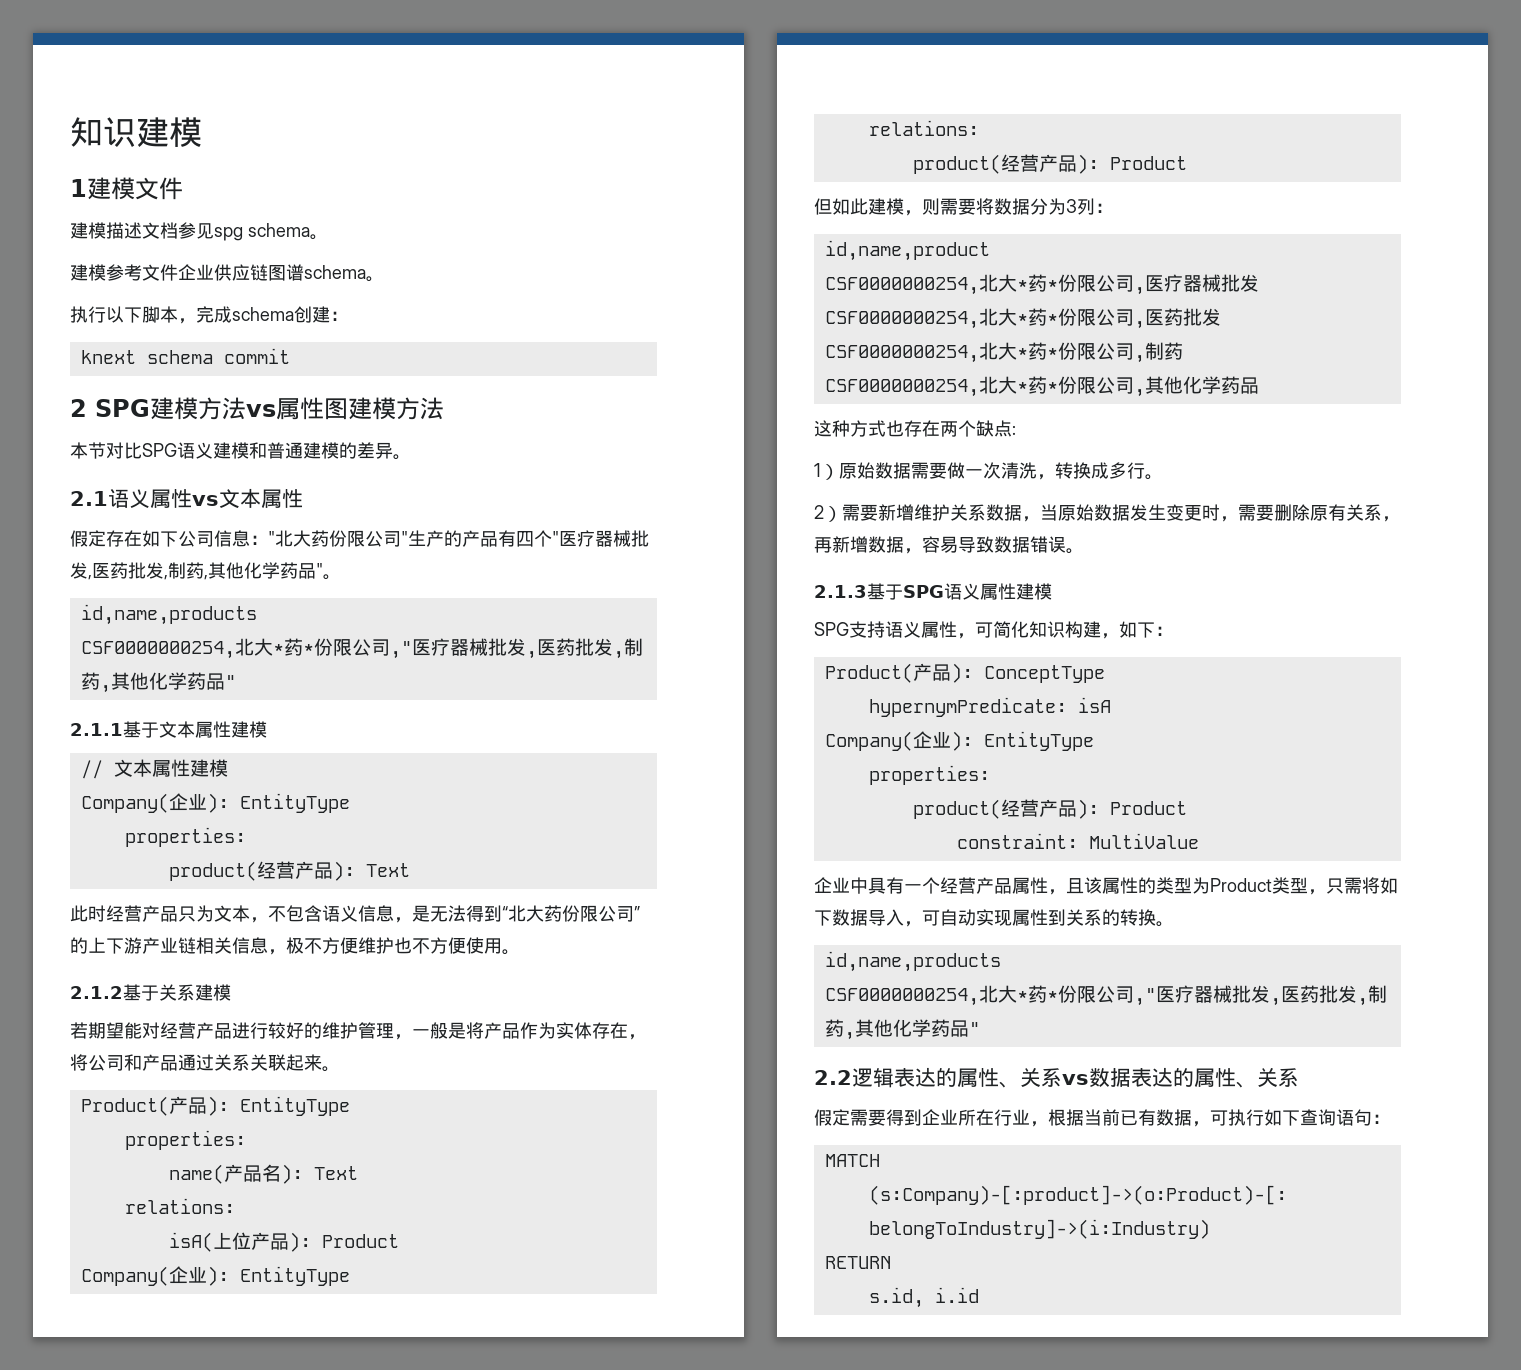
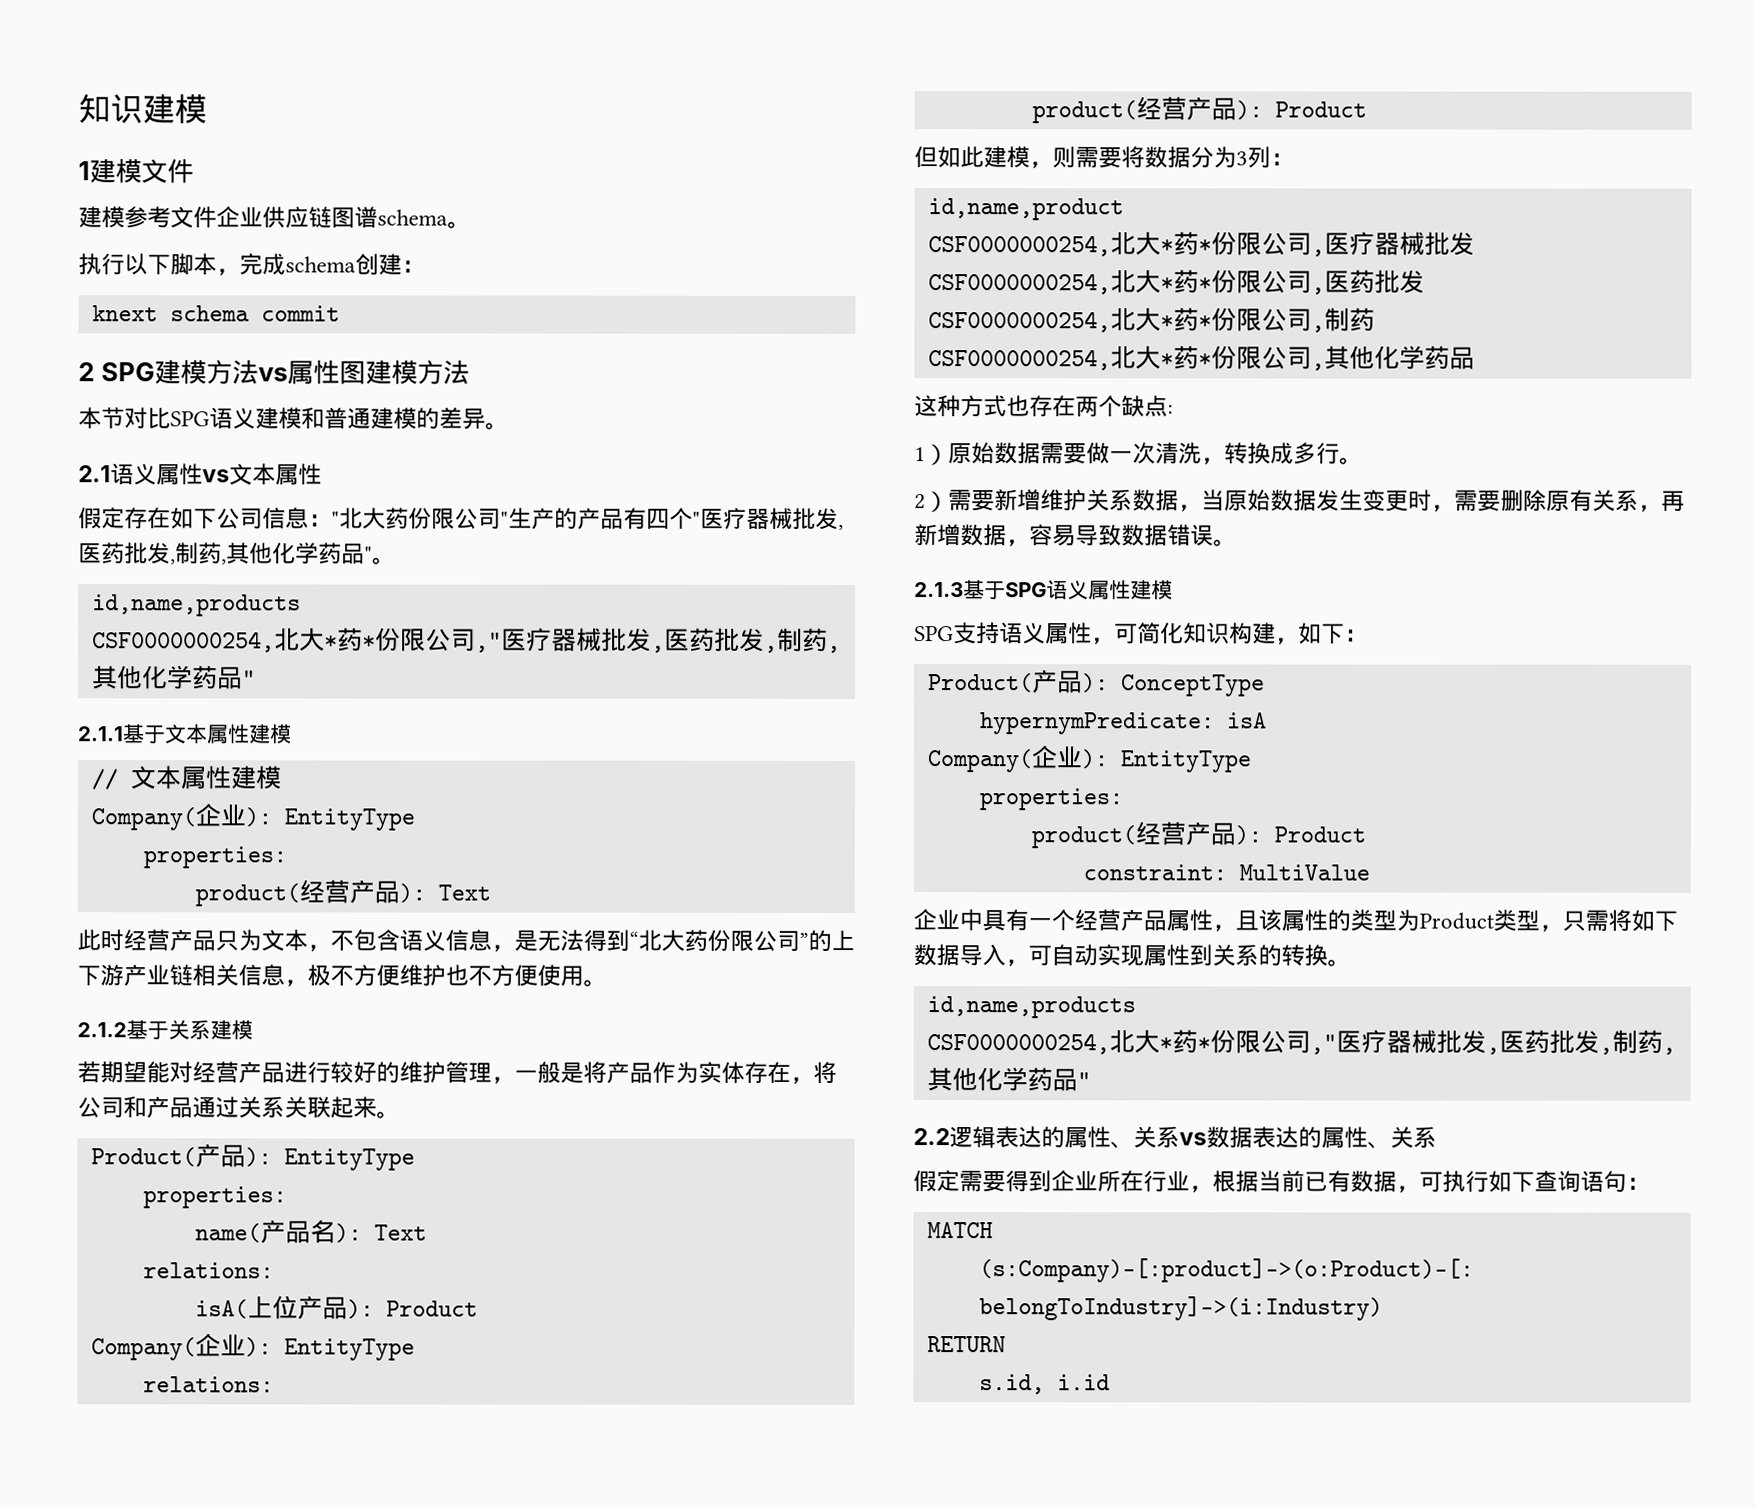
[70,222,328,241] // 建模描述文档参见spg schema。 -> (194, 171) none

